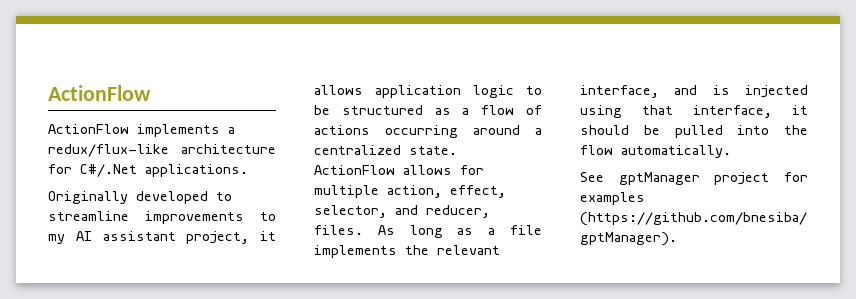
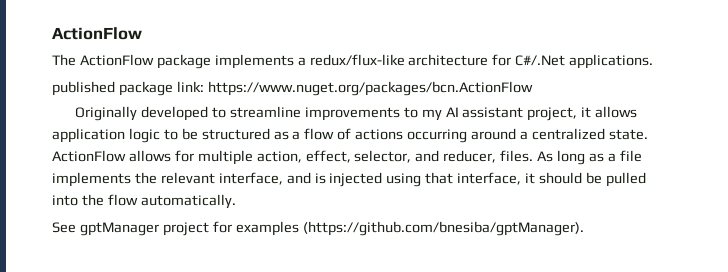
[48,124,129,134] ActionFlow -> [52,54,211,69] The ActionFlow package
(248, 170) none -> [52,81,533,96] // published package link: https://www.nuget.org/packages/bcn.ActionFlow

